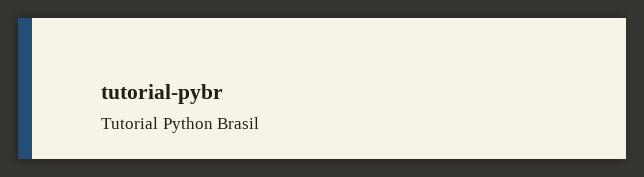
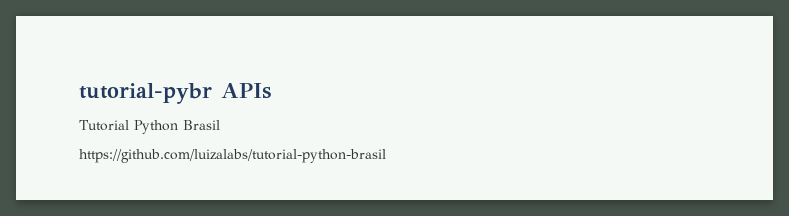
(223, 94) none -> [221,83,271,99] APIs
(260, 123) none -> [79,149,386,163] // https://github.com/luizalabs/tutorial-python-brasil

